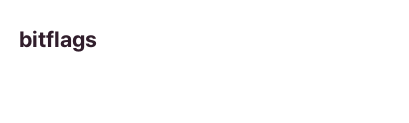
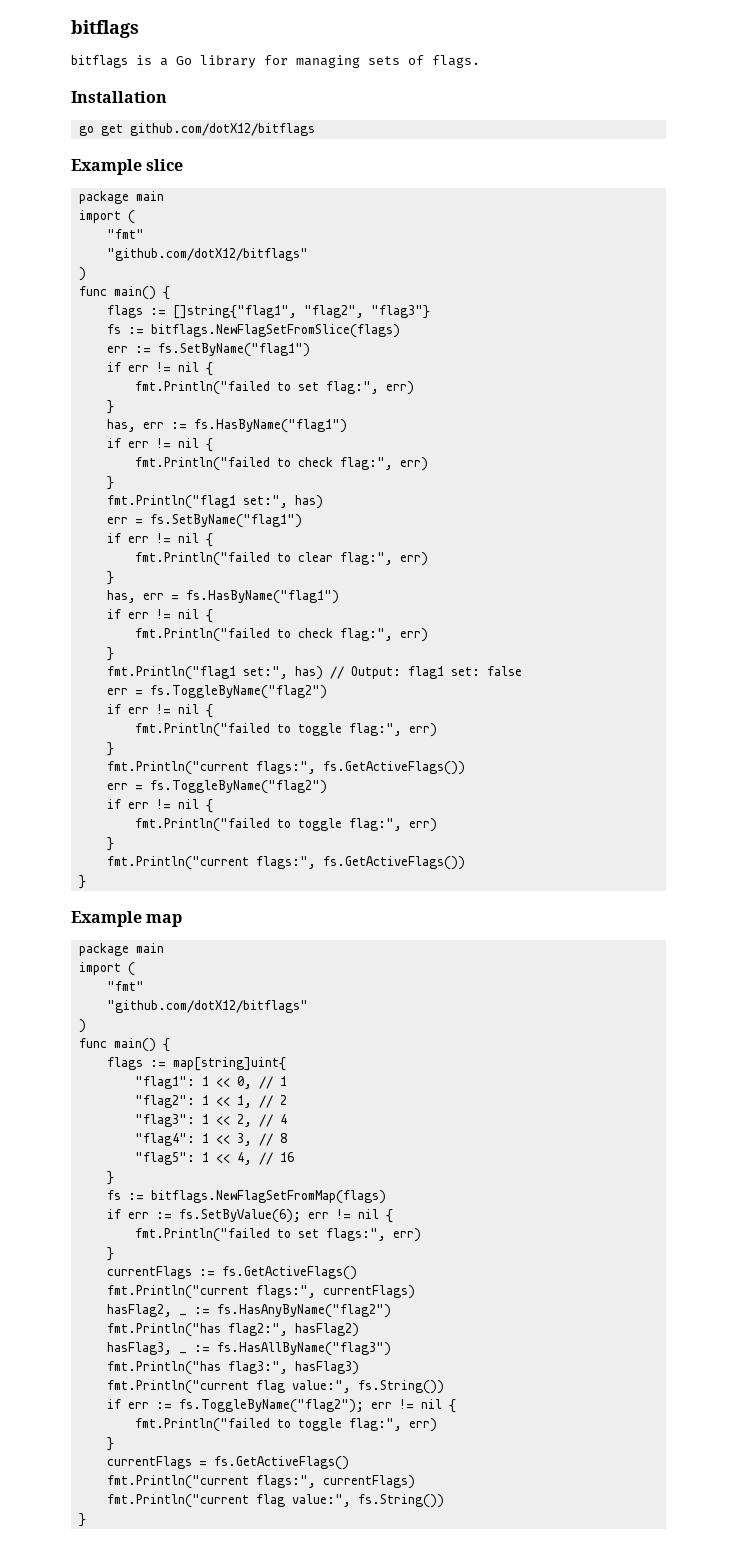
[19,30,97,52] bitflags -> [71,20,139,38] [71,55,480,68] [71,91,167,103] [78,123,315,136] [71,159,184,175] [78,191,164,204] [78,210,135,224] [106,229,144,239] [106,248,308,261] [78,267,86,281] [78,286,170,300] [106,305,430,319] [106,324,400,338] [106,343,310,357] [106,362,213,376] [134,381,414,395] [106,400,114,414] [106,419,347,433] [106,438,213,452] [134,457,428,471] [106,476,114,490] [106,495,323,509] [106,514,302,528] [106,533,213,547] [134,552,428,566] [106,571,114,585] [106,590,339,604] [106,609,213,623] [134,628,428,642] [106,647,114,661] [106,666,522,680] [106,685,327,699] [106,704,213,718] [134,723,437,737] [106,742,114,756] [106,761,465,775] [106,780,327,794] [106,799,213,813] [134,818,437,832] [106,837,114,851] [106,856,465,870] [78,875,86,889] [71,911,183,927] [78,943,164,956] [78,962,135,976] [106,981,144,991] [106,1000,308,1013] [78,1019,86,1033] [78,1038,170,1052] [106,1057,286,1071] [134,1076,287,1089] [134,1095,287,1108] [134,1114,287,1127] [134,1133,287,1146] [134,1152,294,1165] [106,1171,114,1185] [106,1190,386,1204] [106,1209,393,1223] [134,1228,421,1242] [106,1247,114,1261] [106,1266,357,1280] [106,1285,415,1299] [106,1304,187,1317] [193,1304,391,1318] [106,1323,359,1337] [106,1342,187,1355] [193,1342,391,1356] [106,1361,359,1375] [106,1380,444,1394] [106,1399,456,1413] [134,1418,437,1432] [106,1437,114,1451] [106,1456,349,1470] [106,1475,415,1489] [106,1494,444,1508] [78,1513,86,1527] bitflags // bitflags is a Go library for managing sets of flags. // Installation // go get github.com/dotX12/bitflags // Example slice // package main // import ( // "fmt" // "github.com/dotX12/bitflags" // ) // func main() { // flags := []string{"flag1", "flag2", "flag3"} // fs := bitflags.NewFlagSetFromSlice(flags) // err := fs.SetByName("flag1") // if err != nil { // fmt.Println("failed to set flag:", err) // } // has, err := fs.HasByName("flag1") // if err != nil { // fmt.Println("failed to check flag:", err) // } // fmt.Println("flag1 set:", has) // err = fs.SetByName("flag1") // if err != nil { // fmt.Println("failed to clear flag:", err) // } // has, err = fs.HasByName("flag1") // if err != nil { // fmt.Println("failed to check flag:", err) // } // fmt.Println("flag1 set:", has) // Output: flag1 set: false // err = fs.ToggleByName("flag2") // if err != nil { // fmt.Println("failed to toggle flag:", err) // } // fmt.Println("current flags:", fs.GetActiveFlags()) // err = fs.ToggleByName("flag2") // if err != nil { // fmt.Println("failed to toggle flag:", err) // } // fmt.Println("current flags:", fs.GetActiveFlags()) // } // Example map // package main // import ( // "fmt" // "github.com/dotX12/bitflags" // ) // func main() { // flags := map[string]uint{ // "flag1": 1 << 0, // 1 // "flag2": 1 << 1, // 2 // "flag3": 1 << 2, // 4 // "flag4": 1 << 3, // 8 // "flag5": 1 << 4, // 16 // } // fs := bitflags.NewFlagSetFromMap(flags) // if err := fs.SetByValue(6); err != nil { // fmt.Println("failed to set flags:", err) // } // currentFlags := fs.GetActiveFlags() // fmt.Println("current flags:", currentFlags) // hasFlag2, _ := fs.HasAnyByName("flag2") // fmt.Println("has flag2:", hasFlag2) // hasFlag3, _ := fs.HasAllByName("flag3") // fmt.Println("has flag3:", hasFlag3) // fmt.Println("current flag value:", fs.String()) // if err := fs.ToggleByName("flag2"); err != nil { // fmt.Println("failed to toggle flag:", err) // } // currentFlags = fs.GetActiveFlags() // fmt.Println("current flags:", currentFlags) // fmt.Println("current flag value:", fs.String()) // }

